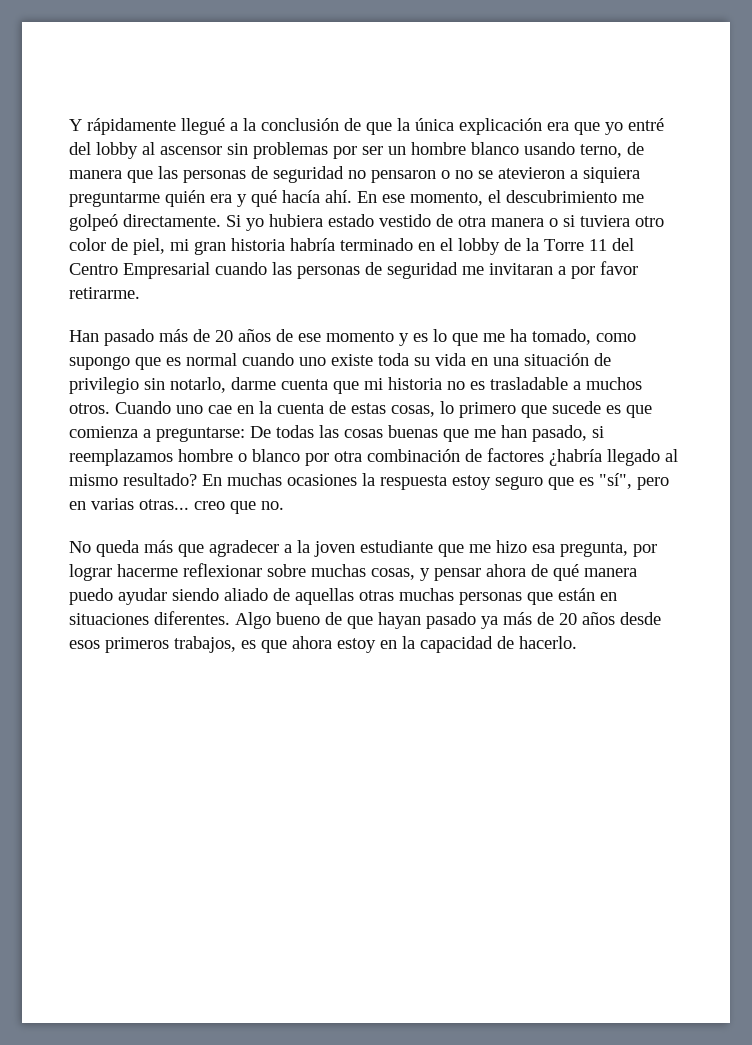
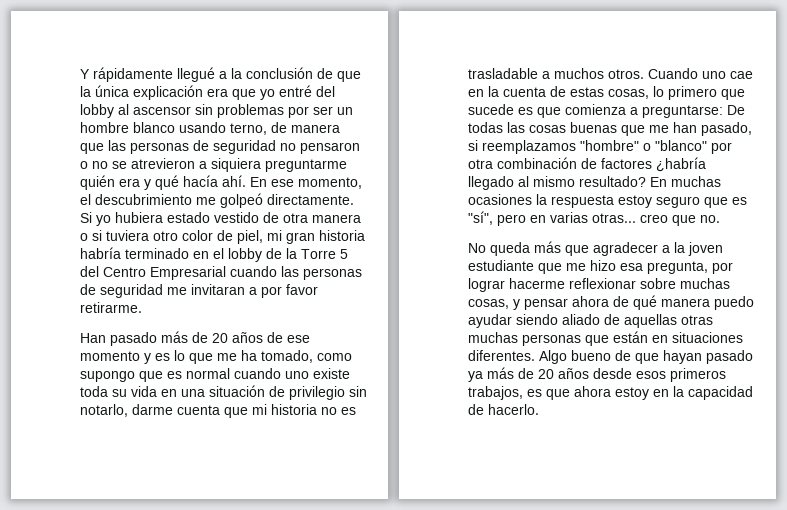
[498,167,565,179] atevieron -> [131,158,195,169] atrevieron
[589,239,607,251] 11 -> [340,249,348,259] 5
[178,449,300,462] hombre o blanco -> [580,140,707,151] "hombre" o "blanco"

